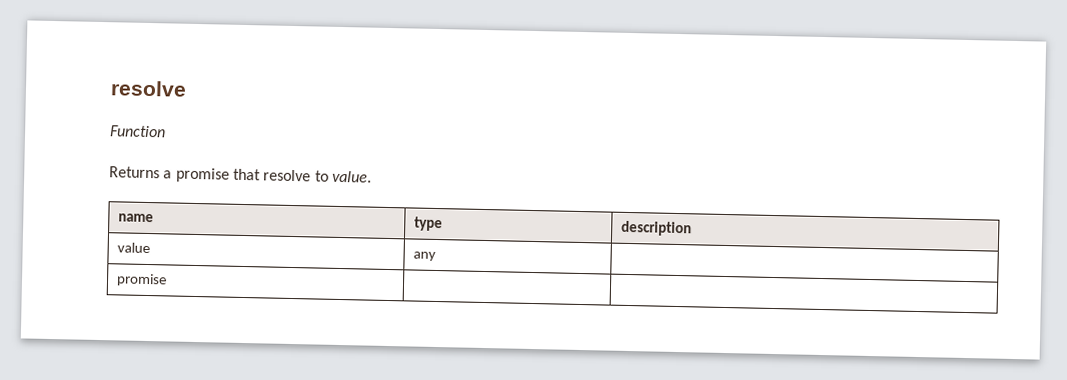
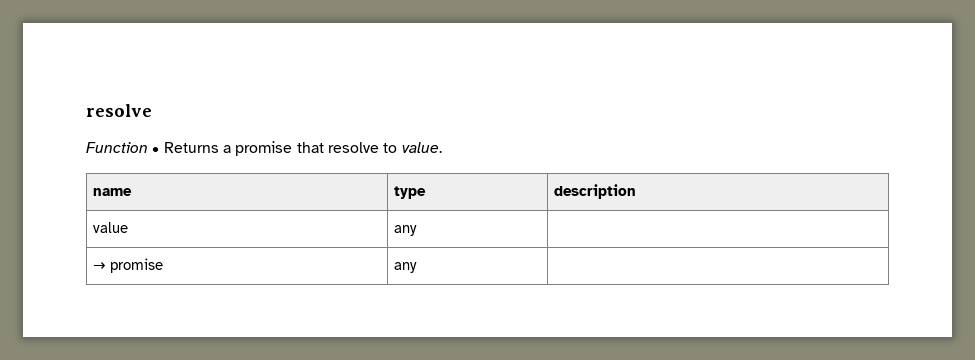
(166, 131) // -> [152,147,160,153] •
(436, 256) none -> [92,262,106,270] →
(167, 280) none -> [393,262,417,273] any

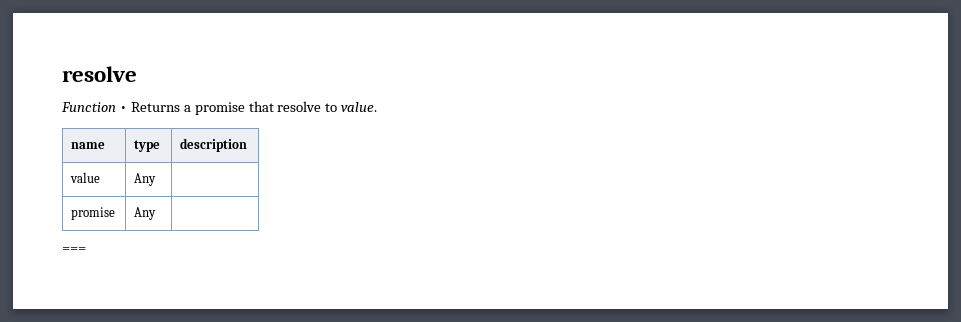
[393,225,417,236] [92,262,106,270] any | // → -> [134,173,157,186] Any | //
[393,262,417,273] any | -> [134,207,157,220] [62,247,86,253] Any | // ===

